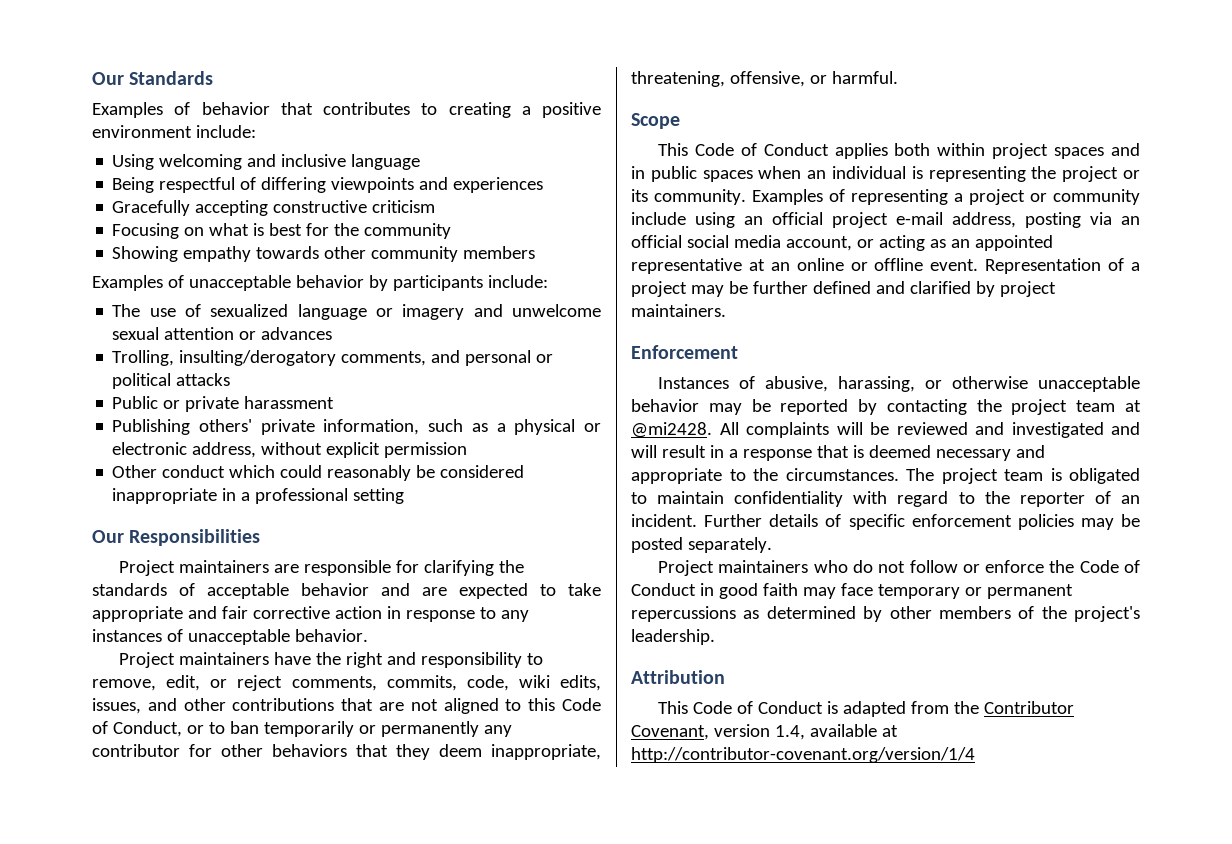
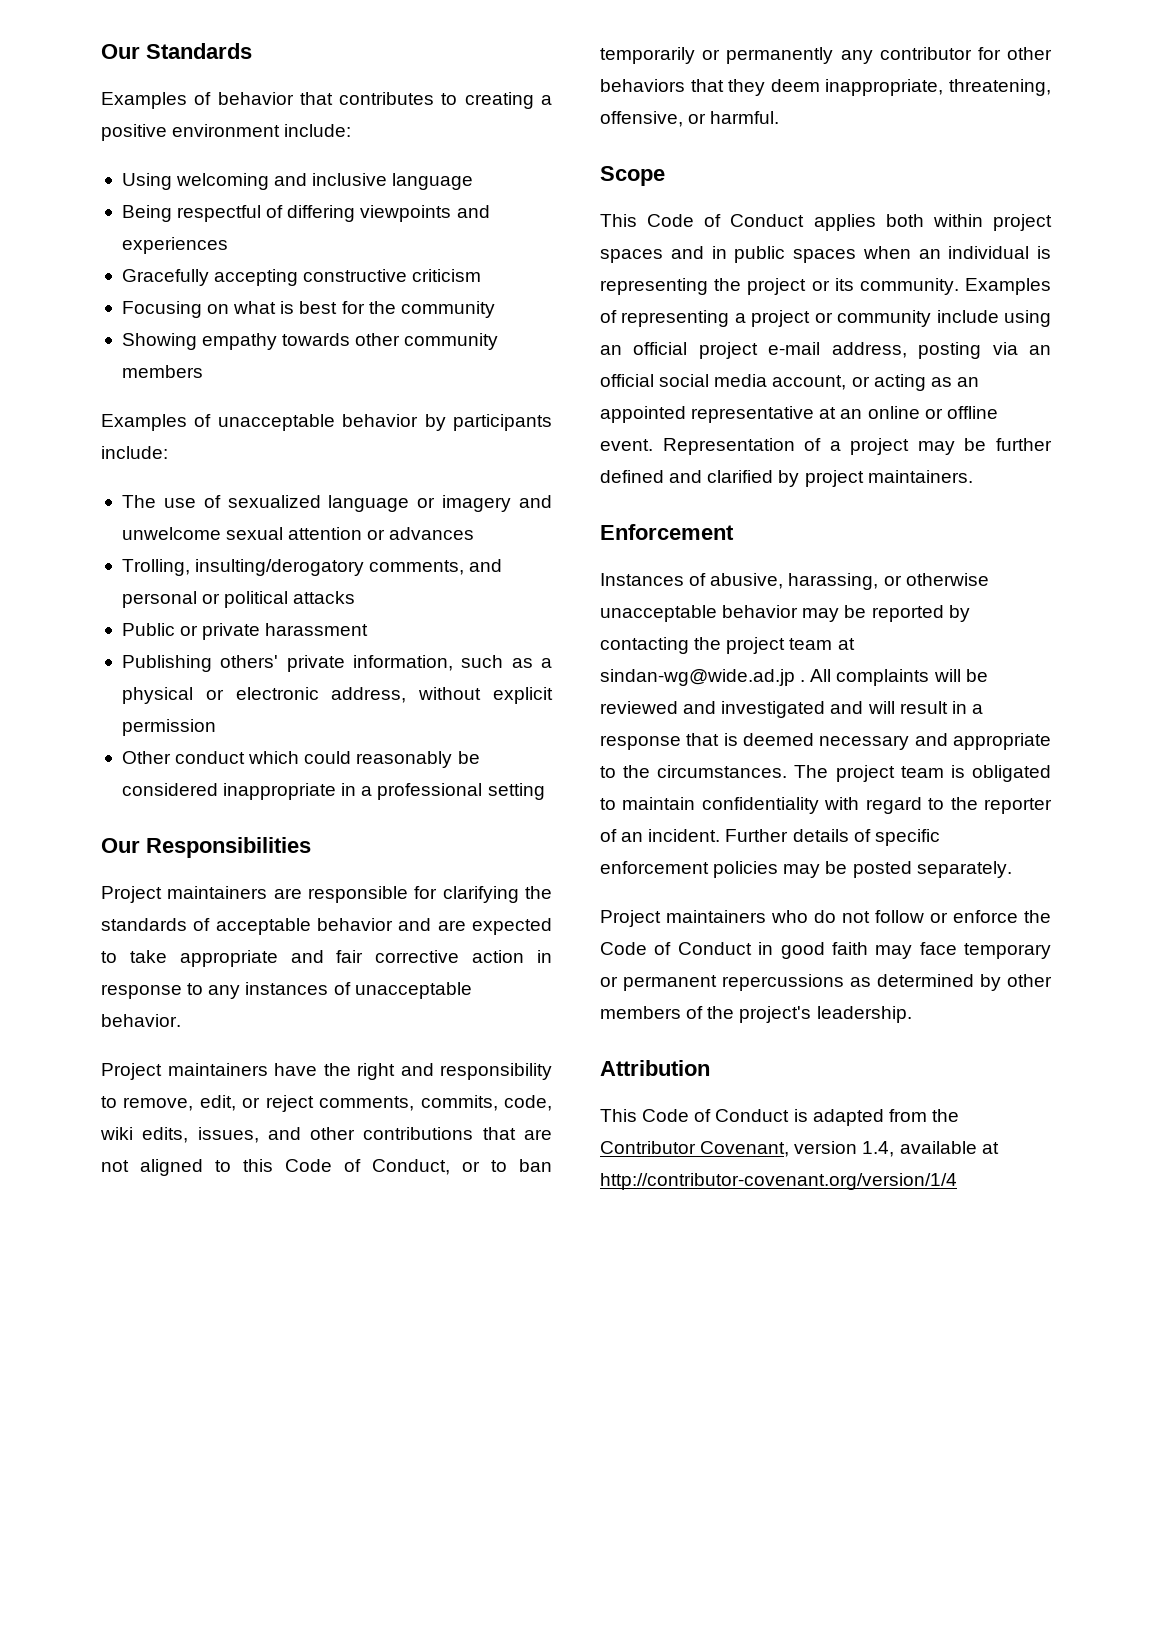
[631,422,712,438] @mi2428. -> [600,669,806,686] sindan-wg@wide.ad.jp .

